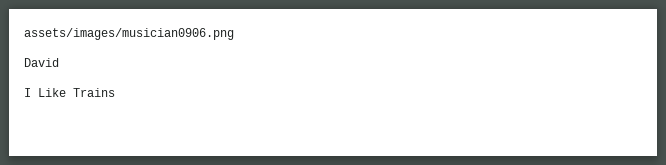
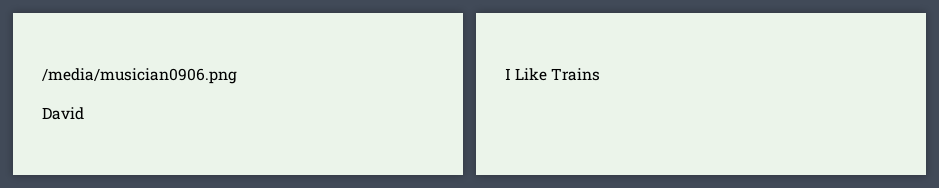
[24,28,234,40] assets/images/musician0906.png -> [42,68,237,84] /media/musician0906.png

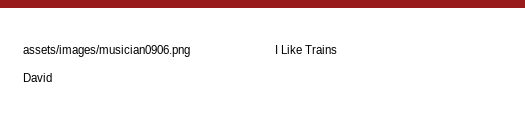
[42,68,237,84] /media/musician0906.png -> [23,45,190,57] assets/images/musician0906.png

